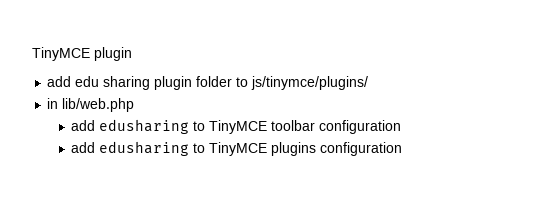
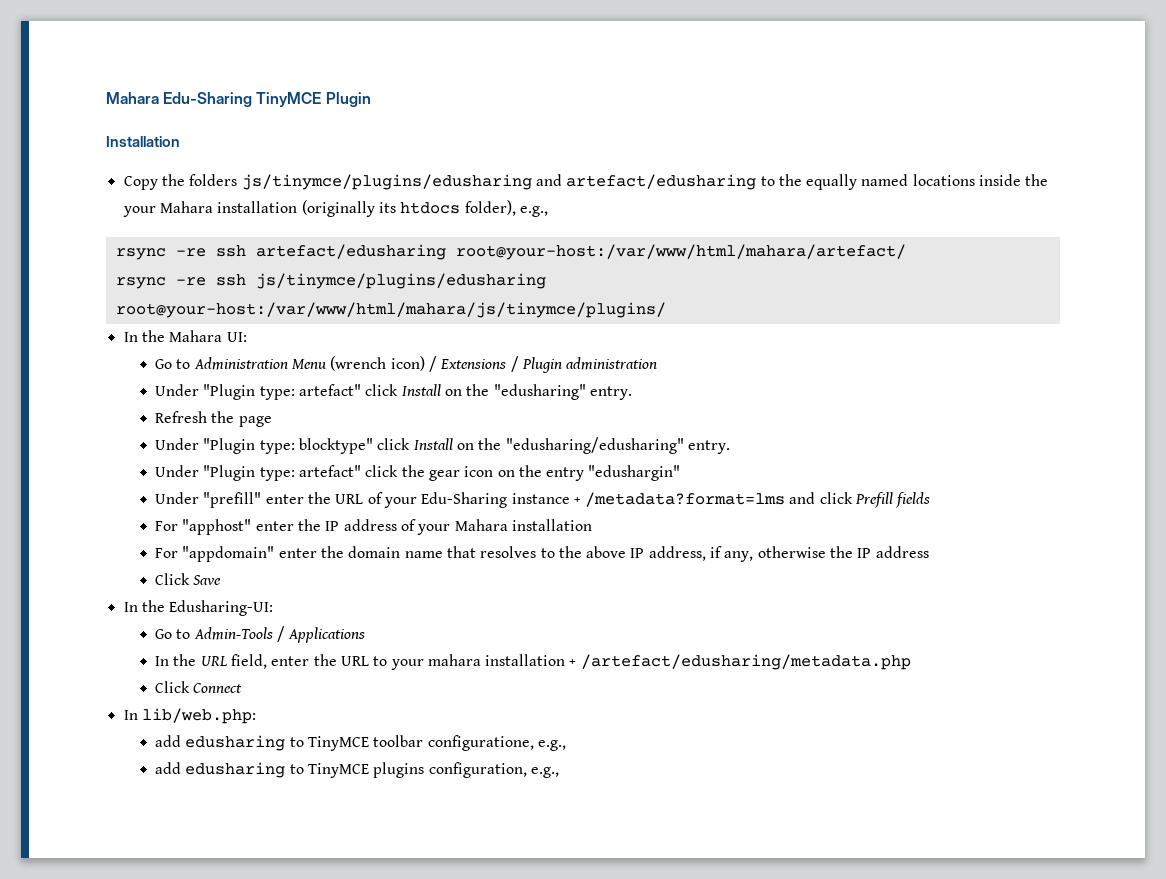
[32,47,132,61] [47,76,369,90] [47,98,135,112] TinyMCE plugin // add edu sharing plugin folder to js/tinymce/plugins/ // in lib/web.php -> [106,92,371,107] [106,136,180,147] [123,174,1049,190] [122,200,548,217] [115,244,906,260] [115,273,546,289] [115,302,666,318] [123,330,247,342] [154,356,658,373] [154,384,632,400] [154,411,272,427] [154,437,730,454] [154,465,681,481] [154,492,931,508] [154,519,592,535] [154,546,929,562] [154,573,222,585] [123,600,274,616] [154,626,366,643] [154,654,911,670] [154,681,243,693] [123,708,256,724] Mahara Edu-Sharing TinyMCE Plugin // Installation // Copy the folders js/tinymce/plugins/edusharing and artefact/edusharing to the equally named locations inside the your Mahara installation (originally its htdocs folder), e.g., // rsync -re ssh artefact/edusharing root@your-host:/var/www/html/mahara/artefact/ // rsync -re ssh js/tinymce/plugins/edusharing root@your-host:/var/www/html/mahara/js/tinymce/plugins/ // In the Mahara UI: // Go to Administration Menu (wrench icon) / Extensions / Plugin administration // Under "Plugin type: artefact" click Install on the "edusharing" entry. // Refresh the page // Under "Plugin type: blocktype" click Install on the "edusharing/edusharing" entry. // Under "Plugin type: artefact" click the gear icon on the entry "edushargin" // Under "prefill" enter the URL of your Edu-Sharing instance + /metadata?format=lms and click Prefill fields // For "apphost" enter the IP address of your Mahara installation // For "appdomain" enter the domain name that resolves to the above IP address, if any, otherwise the IP address // Click Save // In the Edusharing-UI: // Go to Admin-Tools / Applications // In the URL field, enter the URL to your mahara installation + /artefact/edusharing/metadata.php // Click Connect // In lib/web.php:
[319,120,402,134] configuration -> [427,735,566,751] configuratione, e.g.,
[320,142,403,156] configuration -> [428,762,559,778] configuration, e.g.,

